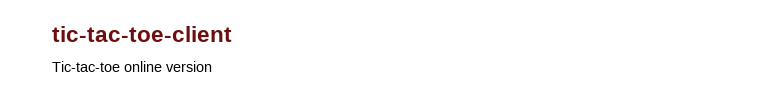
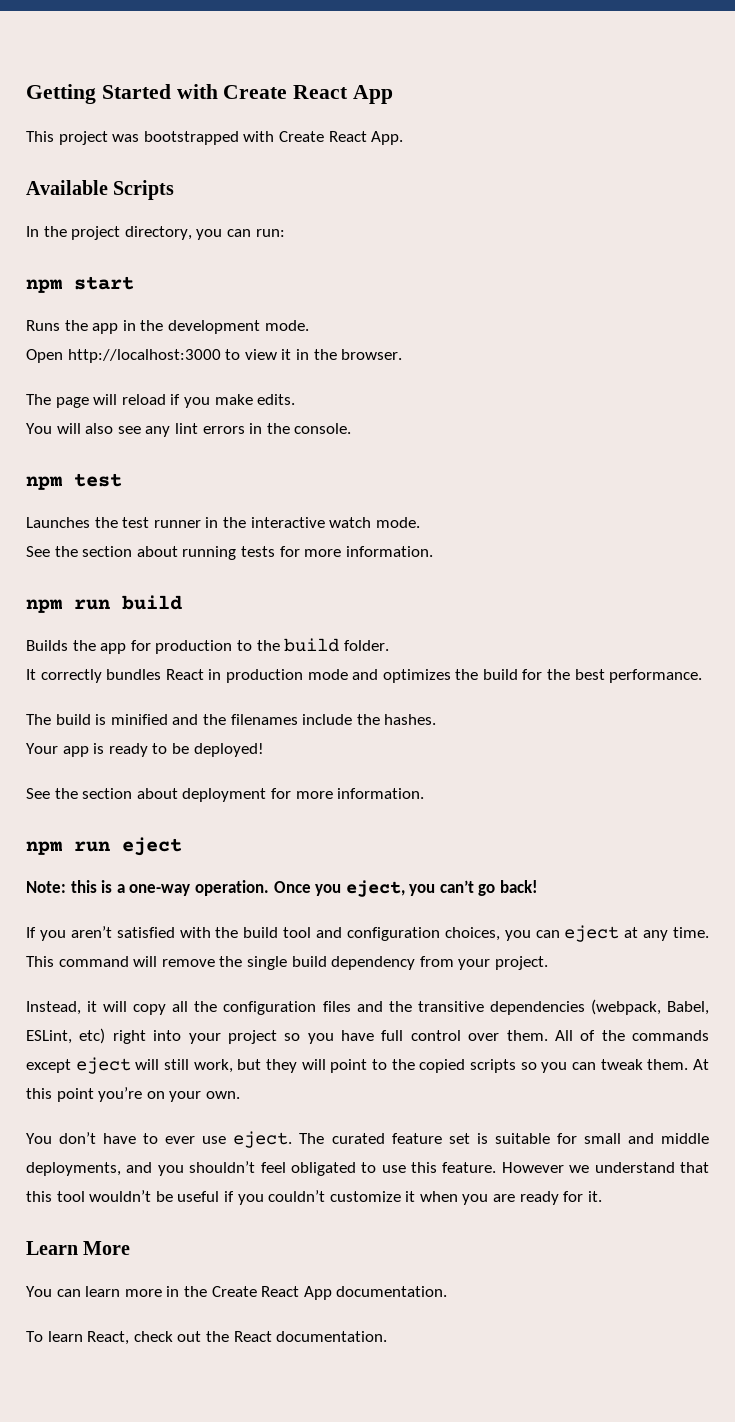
[52,26,232,42] [52,61,212,72] tic-tac-toe-client // Tic-tac-toe online version -> [26,84,394,104] [26,131,404,145] [26,180,175,200] [26,226,285,240] [26,276,134,293] [26,320,309,334] [26,349,403,363] [26,394,296,408] [26,423,352,437] [26,473,122,490] [26,517,420,528] [26,546,433,560] [26,595,182,613] [26,638,389,654] [26,669,703,683] [26,714,437,725] [26,743,264,757] [26,788,425,802] [26,837,182,856] [26,880,539,897] [26,925,709,942] [26,956,548,970] [26,999,709,1015] [26,1028,709,1044] [26,1057,709,1074] [26,1087,240,1102] [26,1131,709,1148] [26,1161,709,1176] [26,1190,602,1205] [26,1241,131,1255] [26,1286,448,1300] [26,1331,388,1345] Getting Started with Create React App // This project was bootstrapped with Create React App. // Available Scripts // In the project directory, you can run: // npm start // Runs the app in the development mode. // Open http://localhost:3000 to view it in the browser. // The page will reload if you make edits. // You will also see any lint errors in the console. // npm test // Launches the test runner in the interactive watch mode. // See the section about running tests for more information. // npm run build // Builds the app for production to the build folder. // It correctly bundles React in production mode and optimizes the build for the best performance. // The build is minified and the filenames include the hashes. // Your app is ready to be deployed! // See the section about deployment for more information. // npm run eject // Note: this is a one-way operation. Once you eject, you can’t go back! // If you aren’t satisfied with the build tool and configuration choices, you can eject at any time. This command will remove the single build dependency from your project. // Instead, it will copy all the configuration files and the transitive dependencies (webpack, Babel, ESLint, etc) right into your project so you have full control over them. All of the commands except eject will still work, but they will point to the copied scripts so you can tweak them. At this point you’re on your own. // You don’t have to ever use eject. The curated feature set is suitable for small and middle deployments, and you shouldn’t feel obligated to use this feature. However we understand that this tool wouldn’t be useful if you couldn’t customize it when you are ready for it. // Learn More // You can learn more in the Create React App documentation. // To learn React, check out the React documentation.

